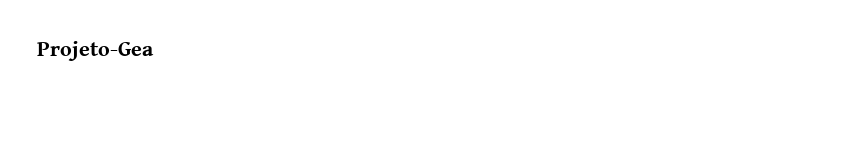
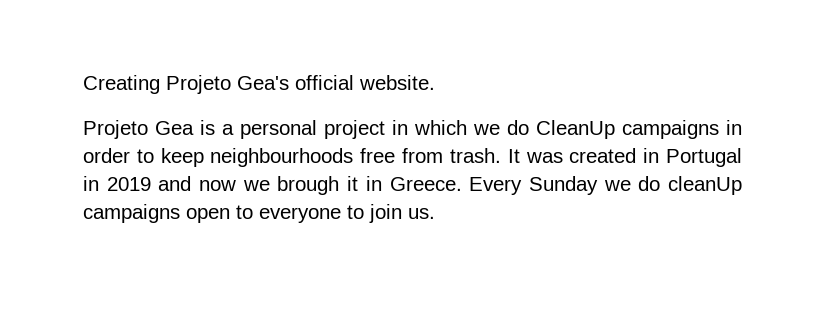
[37,41,154,61] Projeto-Gea -> [83,75,435,94] [83,120,742,139] [83,148,742,167] [83,176,743,195] [83,204,435,223] Creating Projeto Gea's official website. // Projeto Gea is a personal project in which we do CleanUp campaigns in order to keep neighbourhoods free from trash. It was created in Portugal in 2019 and now we brough it in Greece. Every Sunday we do cleanUp campaigns open to everyone to join us.

